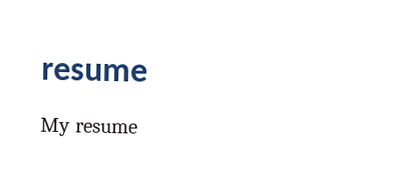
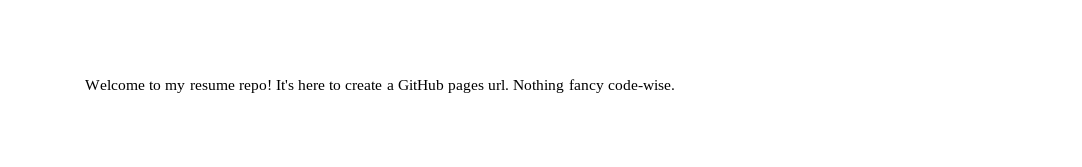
[41,62,148,82] [40,117,138,137] resume // My resume -> [85,79,675,93] Welcome to my resume repo! It's here to create a GitHub pages url. Nothing fancy code-wise.

